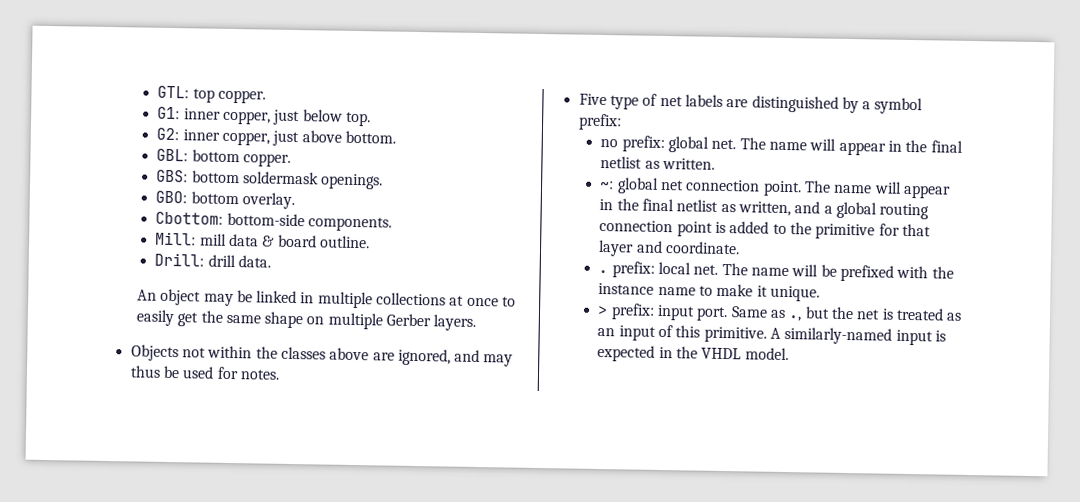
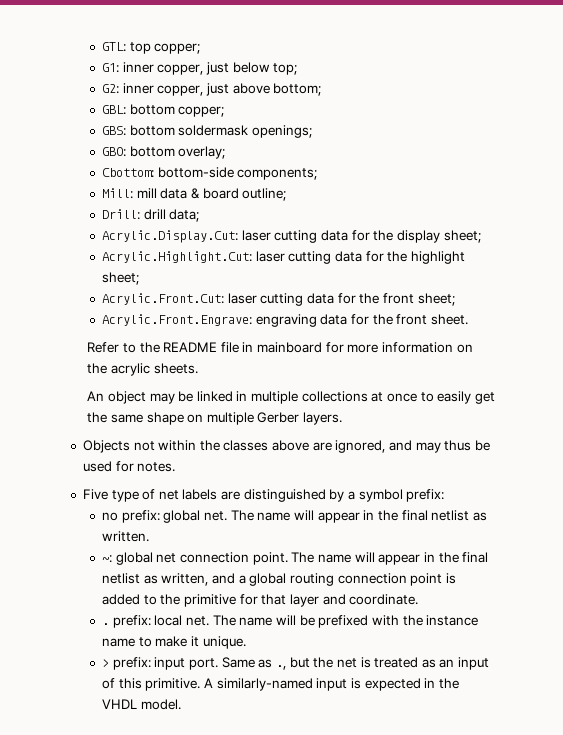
[218,89,267,104] copper. -> [154,43,201,54] copper;
[346,111,372,127] top. -> [273,63,298,75] top;
[345,130,397,144] bottom. -> [273,83,322,96] bottom;
[243,153,292,167] copper. -> [178,106,225,117] copper;
[320,173,384,190] openings. -> [251,125,312,138] openings;
[242,192,296,210] overlay. -> [178,146,226,159] overlay;
[308,216,393,232] components. -> [237,168,318,180] components;
[320,235,371,249] outline. -> [242,188,287,201] outline;
[238,255,272,268] data. -> [169,209,200,222] [102,230,481,243] [102,251,465,264] [102,272,140,285] [102,293,455,306] [102,314,468,327] [87,342,473,353] [87,363,198,376] data; // Acrylic.Display.Cut: laser cutting data for the display sheet; // Acrylic.Highlight.Cut: laser cutting data for the highlight sheet; // Acrylic.Front.Cut: laser cutting data for the front sheet; // Acrylic.Front.Engrave: engraving data for the front sheet. // Refer to the README file in mainboard for more information on the acrylic sheets.

